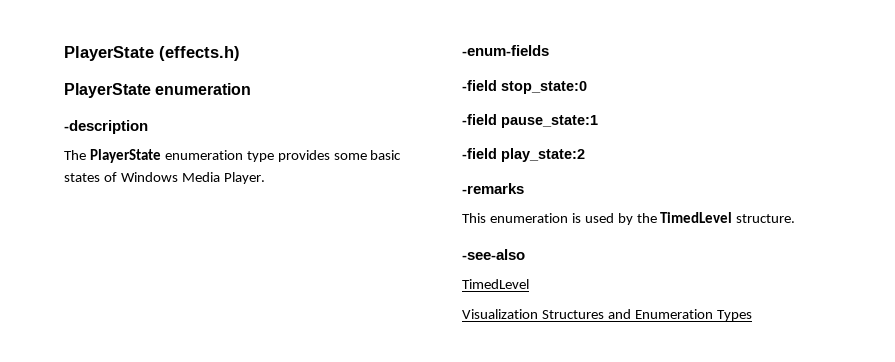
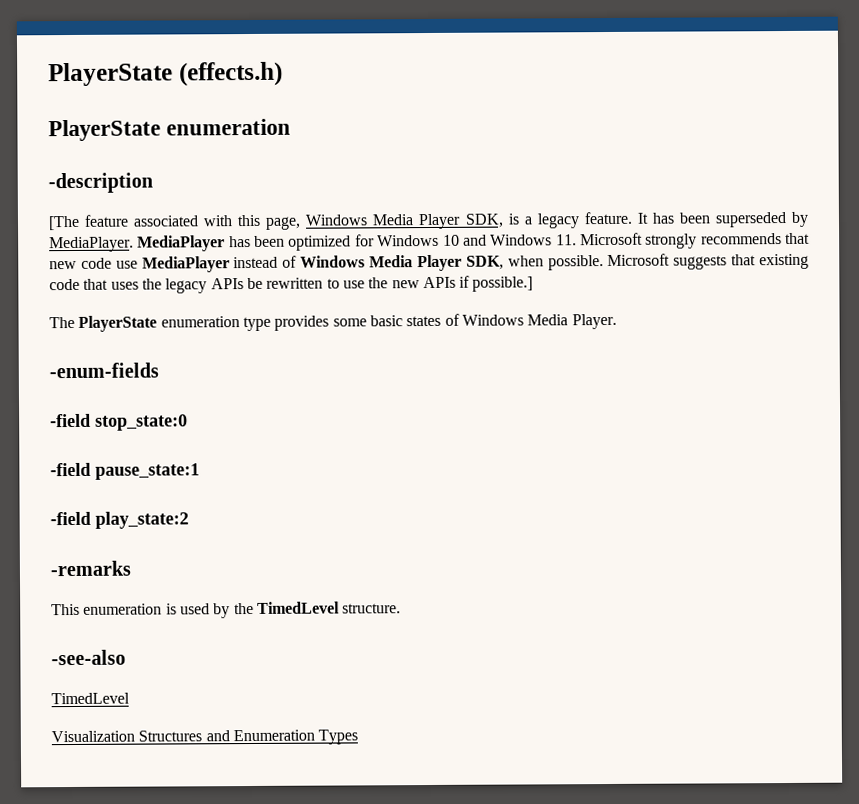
(148, 127) none -> [48,211,809,231] [49,232,810,253] [49,253,810,273] [49,275,534,294] // [The feature associated with this page, Windows Media Player SDK, is a legacy feature. It has been superseded by MediaPlayer. MediaPlayer has been optimized for Windows 10 and Windows 11. Microsoft strongly recommends that new code use MediaPlayer instead of Windows Media Player SDK, when possible. Microsoft suggests that existing code that uses the legacy APIs be rewritten to use the new APIs if possible.]

